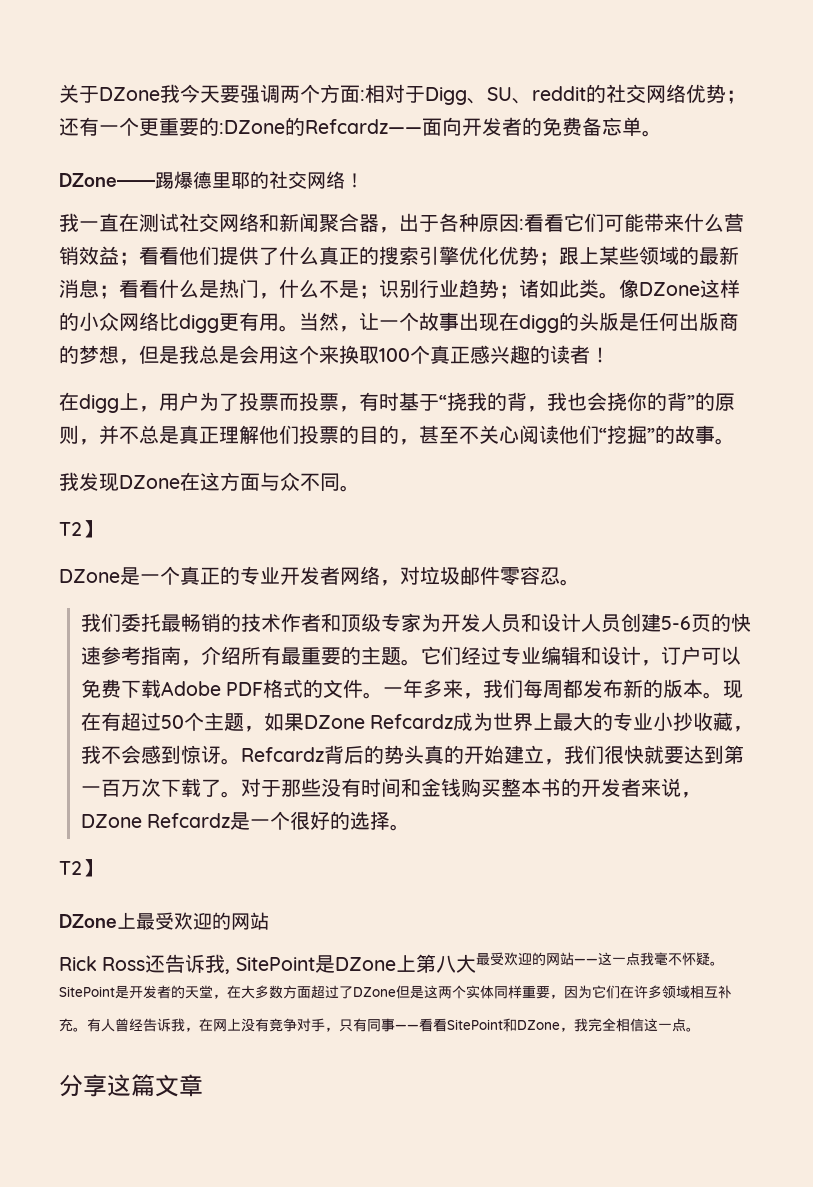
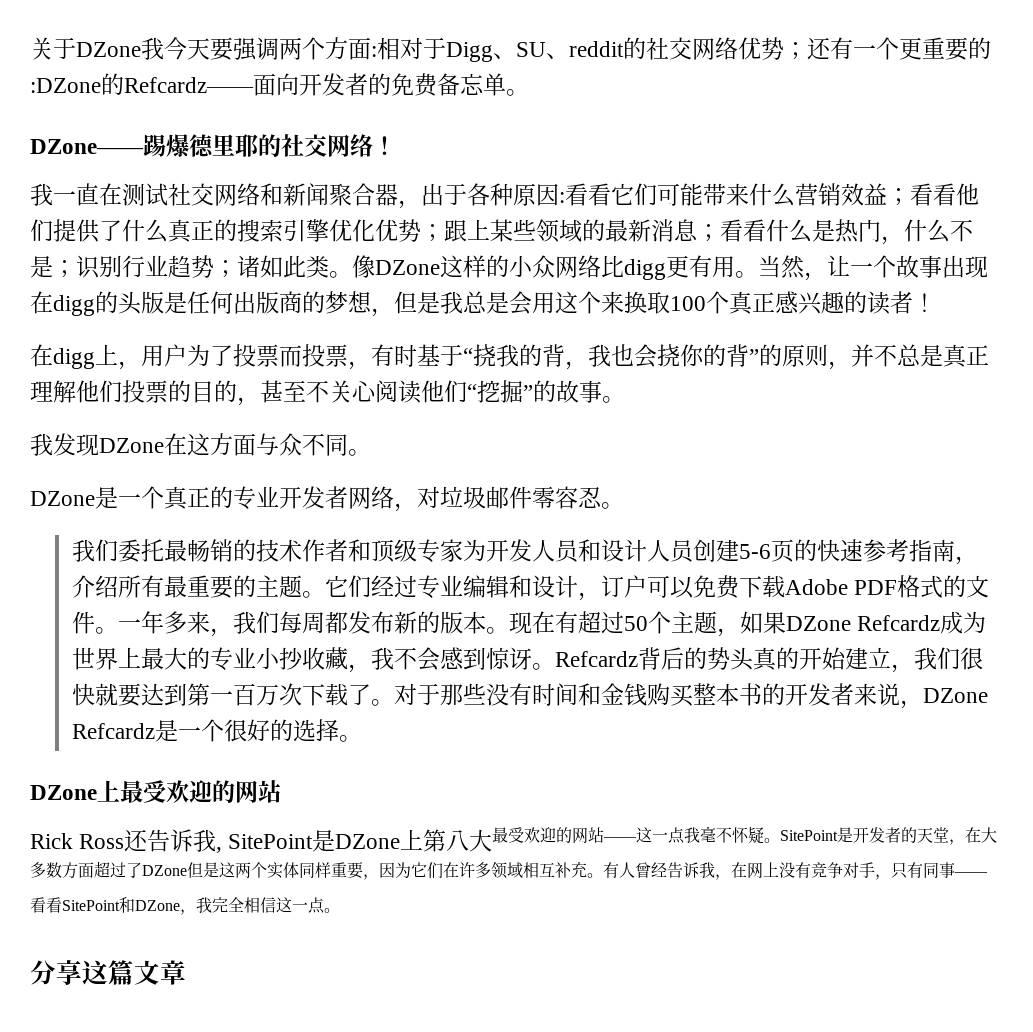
[59,520,102,538] // T2】 -> (371, 452) none
[59,859,102,877] // T2】 -> (362, 738) none

